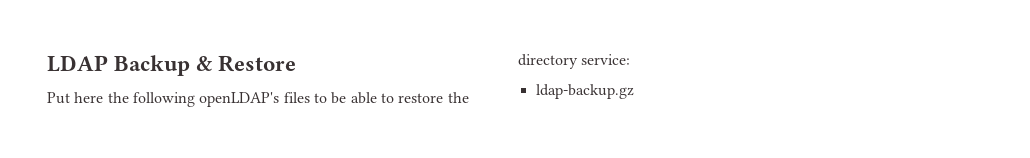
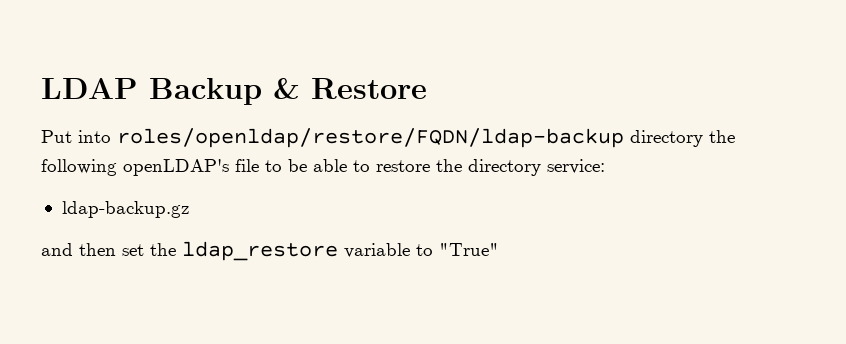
[74,92,104,103] here -> [78,128,703,148] into roles/openldap/restore/FQDN/ldap-backup directory
[283,92,310,103] files -> [235,159,259,172] file
(634, 91) none -> [41,241,499,261] // and then set the ldap_restore variable to "True"

